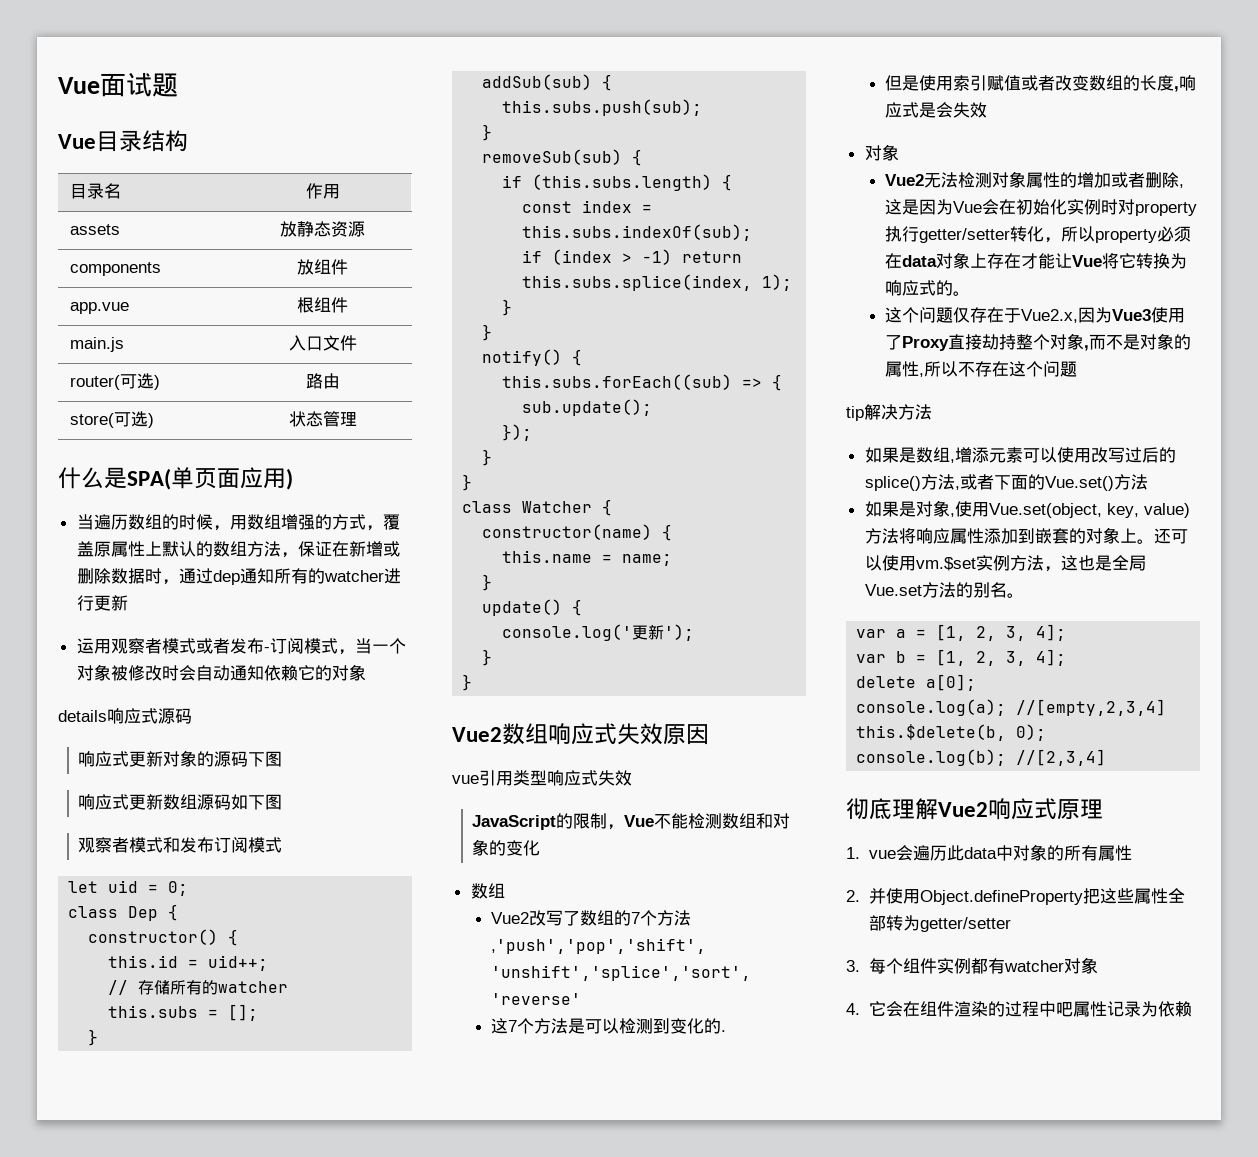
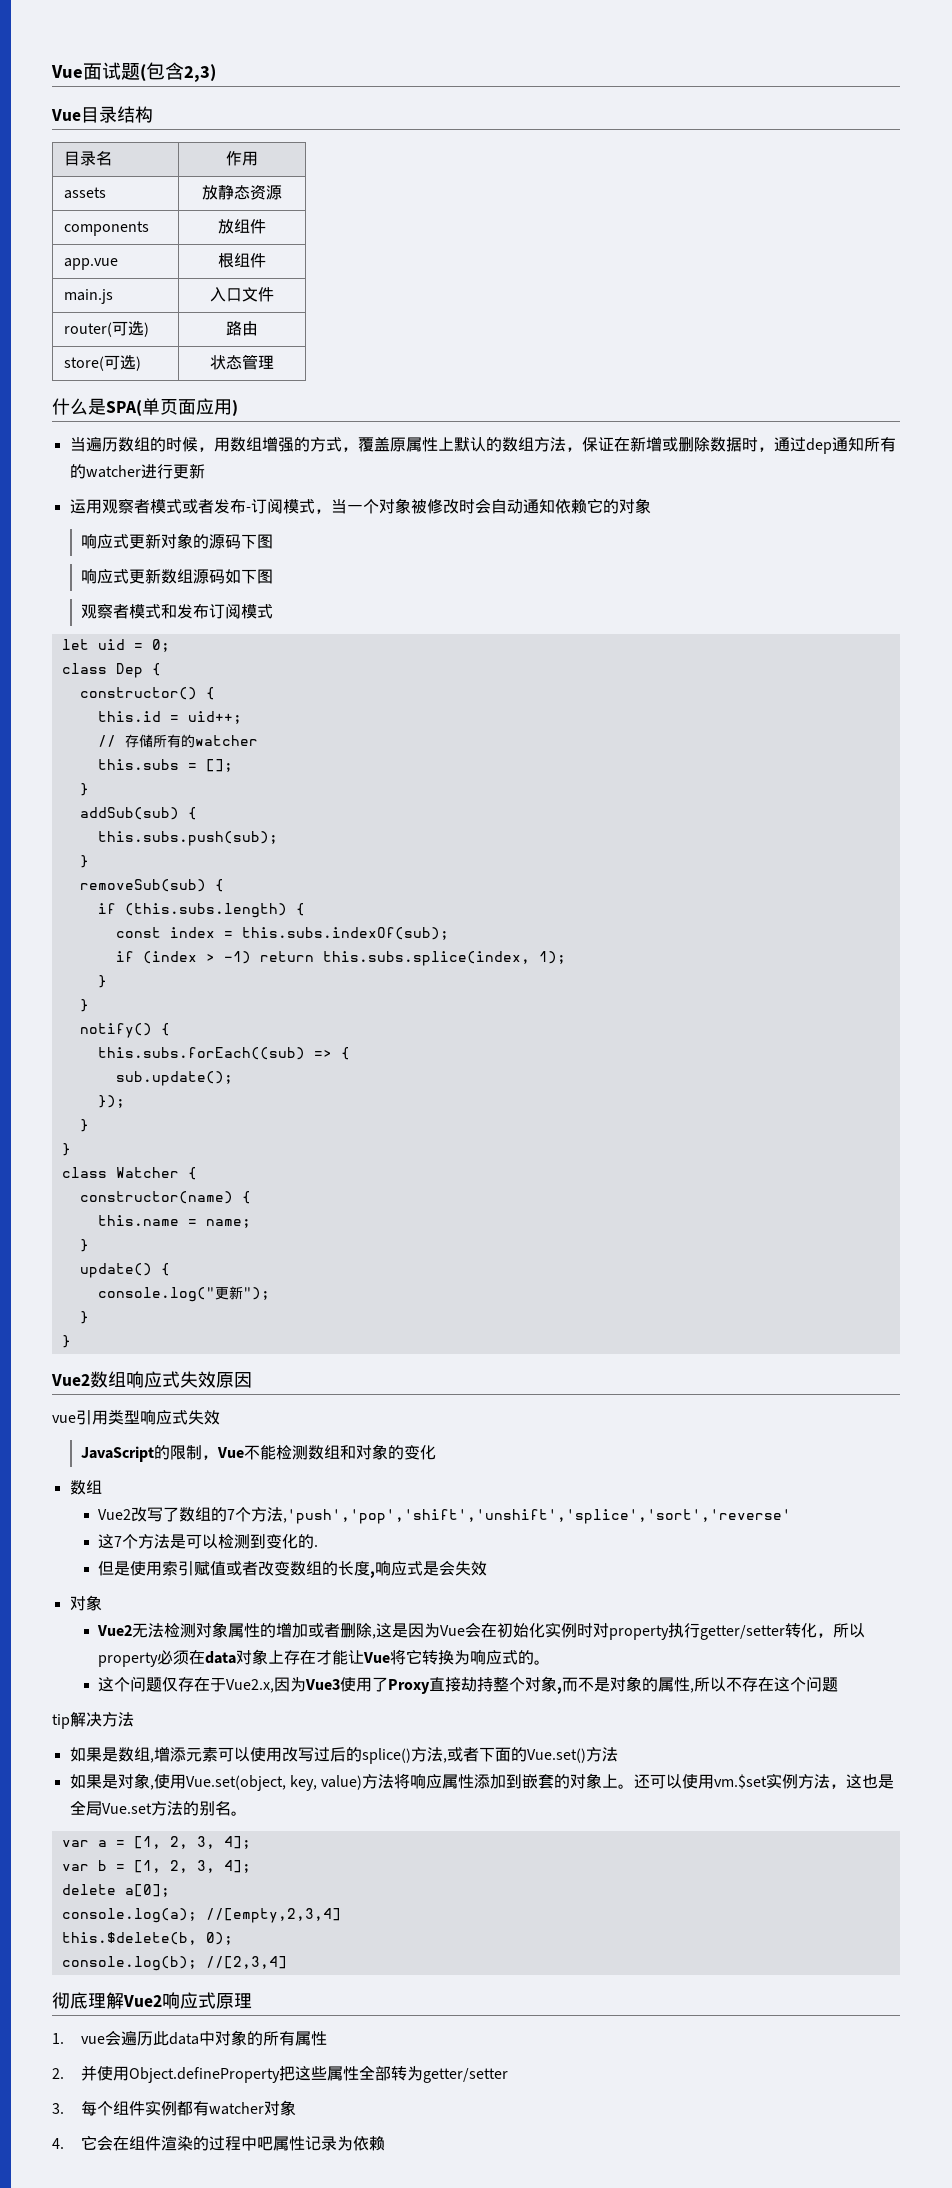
(178, 85) none -> [140,62,216,82] (包含2,3)
[58,708,192,724] // details响应式源码 -> (651, 506) none
[502,624,695,641] console.log('更新'); -> [97,1286,270,1302] console.log("更新");

